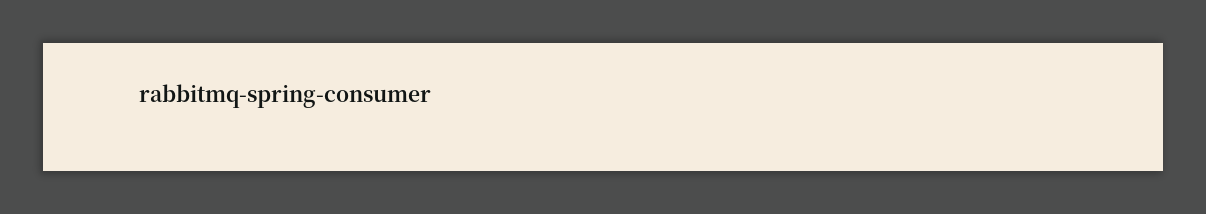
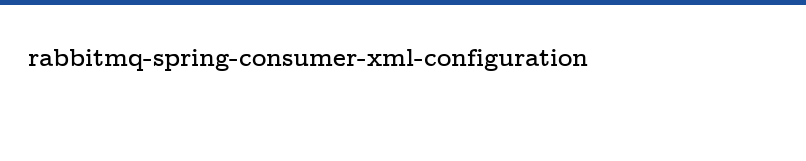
[139,84,431,108] rabbitmq-spring-consumer -> [28,49,588,71] rabbitmq-spring-consumer-xml-configuration

